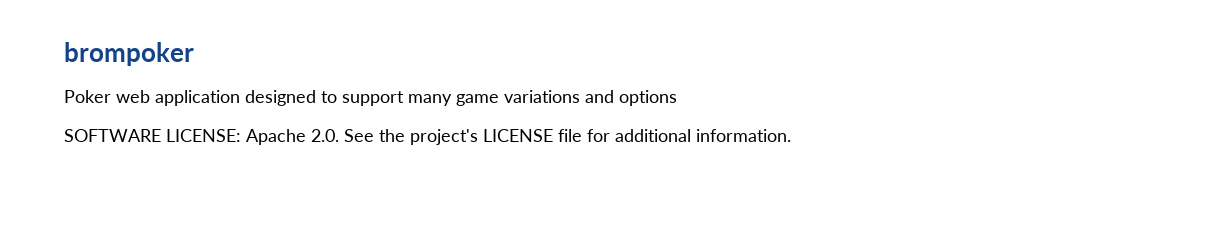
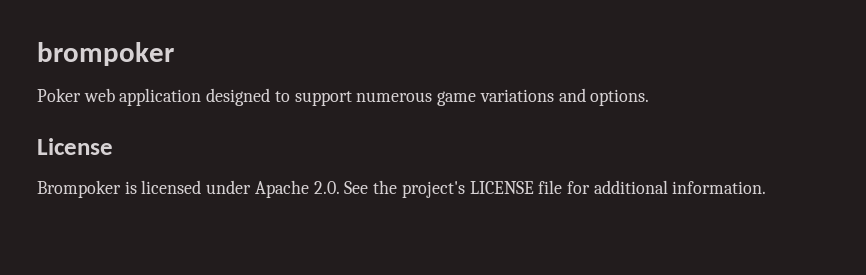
[408,94,452,106] many -> [356,92,433,102] numerous
[619,90,677,106] [64,129,241,142] options // SOFTWARE LICENSE: -> [590,89,650,106] [37,138,113,155] [37,180,252,198] options. // License // Brompoker is licensed under

